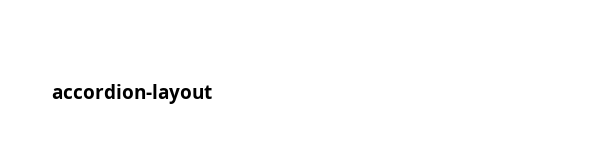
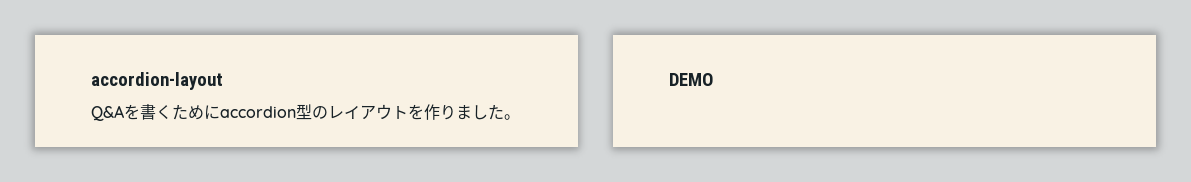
(212, 94) none -> [91,104,520,121] [669,73,713,86] // Q&Aを書くためにaccordion型のレイアウトを作りました。 // DEMO

